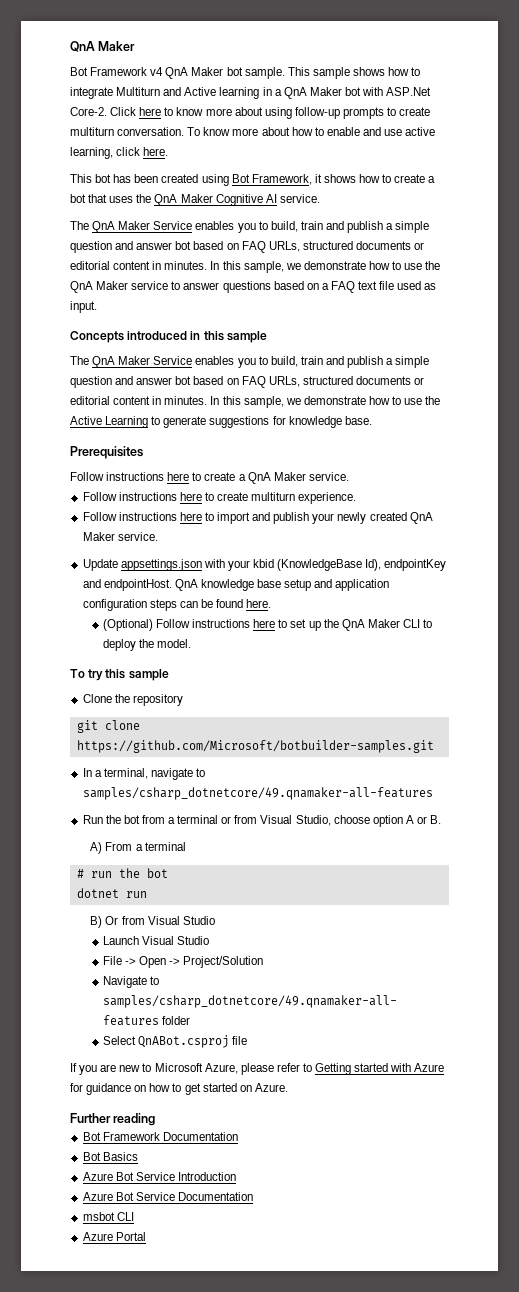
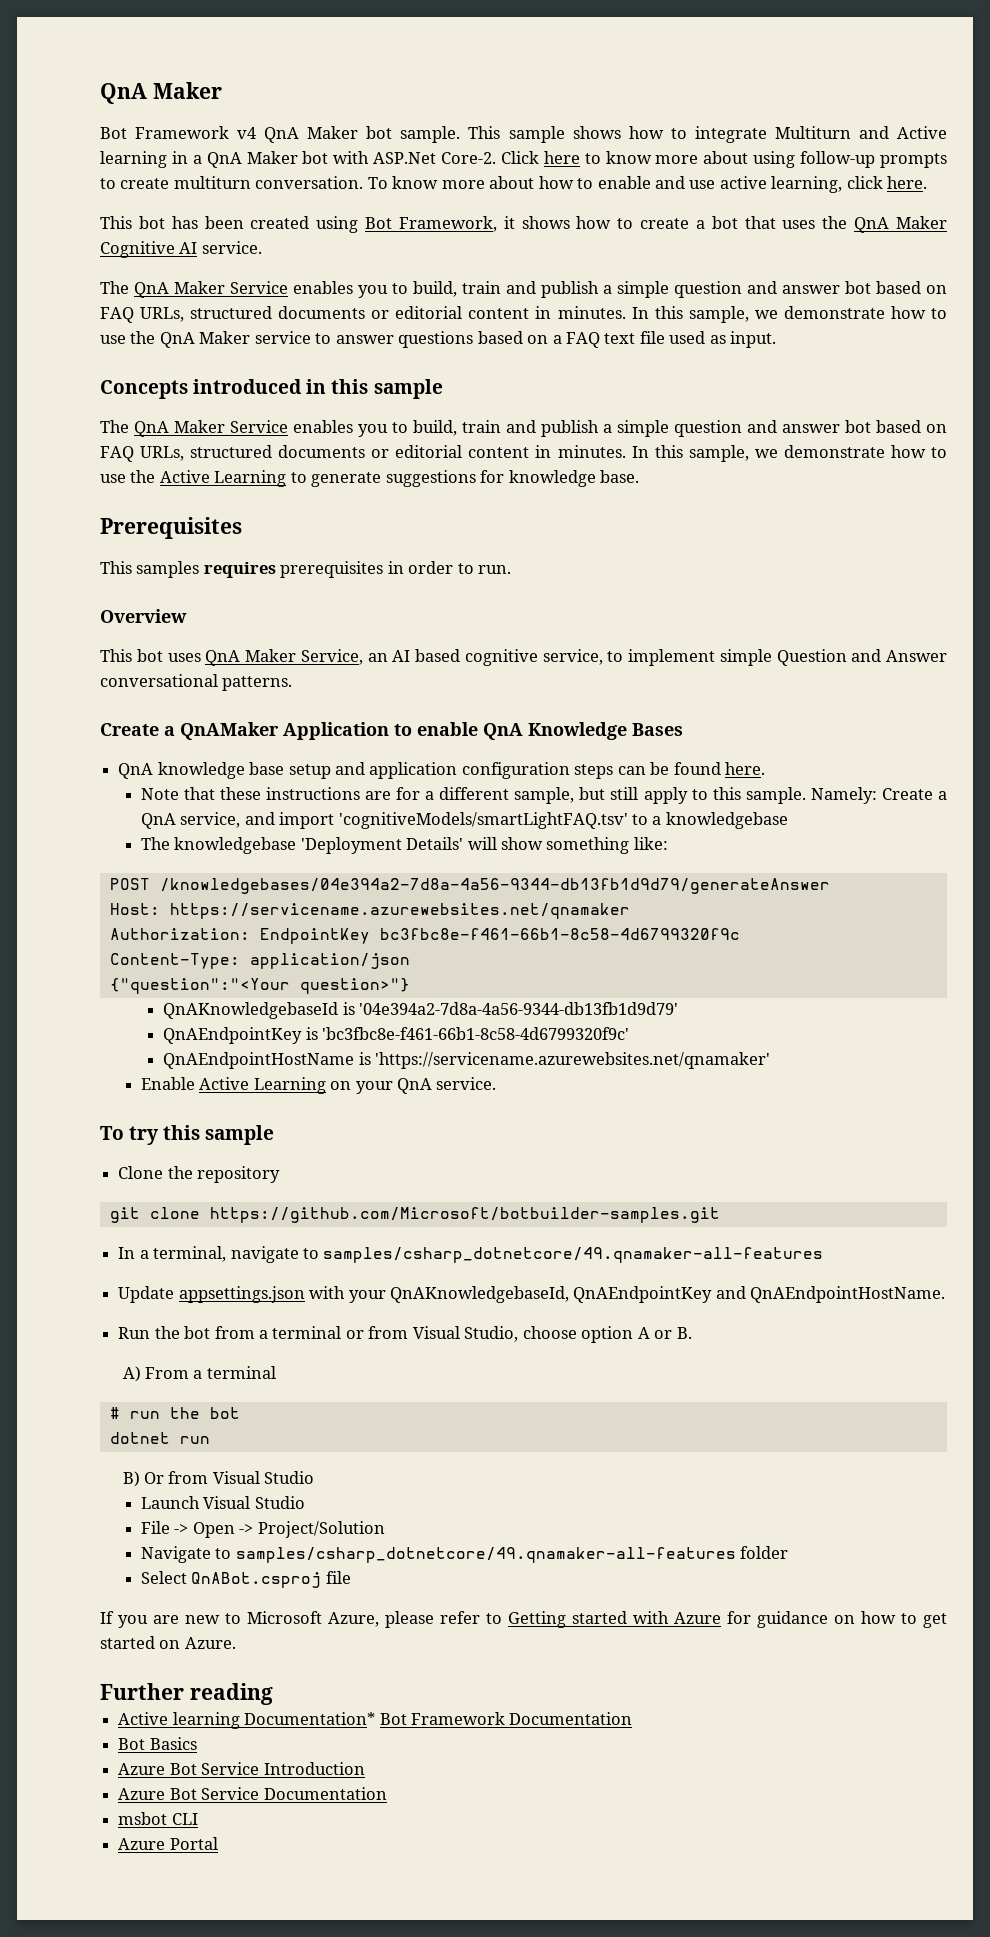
[70,472,349,484] [82,492,357,504] [82,512,433,524] [82,532,158,541] [82,559,447,571] [82,579,172,591] Follow instructions here to create a QnA Maker service. // Follow instructions here to create multiturn experience. // Follow instructions here to import and publish your newly created QnA Maker service. // Update appsettings.json with your kbid (KnowledgeBase Id), endpointKey and endpointHost. -> [100,561,512,578] [100,609,187,623] [100,649,947,666] [100,674,293,691] [100,722,683,740] This samples requires prerequisites in order to run. // Overview // This bot uses QnA Maker Service, an AI based cognitive service, to implement simple Question and Answer conversational patterns. // Create a QnAMaker Application to enable QnA Knowledge Bases //
[102,619,433,631] [102,639,192,651] (Optional) Follow instructions here to set up the QnA Maker CLI to deploy the model. -> [140,787,947,804] [140,812,788,829] [140,837,668,854] [109,878,830,894] [109,903,630,919] [109,928,740,944] [109,953,410,969] [109,978,410,994] [163,1002,679,1019] [163,1027,630,1044] [163,1052,771,1069] [140,1077,497,1094] Note that these instructions are for a different sample, but still apply to this sample. Namely: Create a QnA service, and import 'cognitiveModels/smartLightFAQ.tsv' to a knowledgebase // The knowledgebase 'Deployment Details' will show something like: // POST /knowledgebases/04e394a2-7d8a-4a56-9344-db13fb1d9d79/generateAnswer // Host: https://servicename.azurewebsites.net/qnamaker // Authorization: EndpointKey bc3fbc8e-f461-66b1-8c58-4d6799320f9c // Content-Type: application/json // {"question":"<Your question>"} // QnAKnowledgebaseId is '04e394a2-7d8a-4a56-9344-db13fb1d9d79' // QnAEndpointKey is 'bc3fbc8e-f461-66b1-8c58-4d6799320f9c' // QnAEndpointHostName is 'https://servicename.azurewebsites.net/qnamaker' // Enable Active Learning on your QnA service.
(433, 793) none -> [118,1286,946,1303] // Update appsettings.json with your QnAKnowledgebaseId, QnAEndpointKey and QnAEndpointHostName.
(156, 1119) none -> [118,1712,376,1729] Active learning Documentation*

